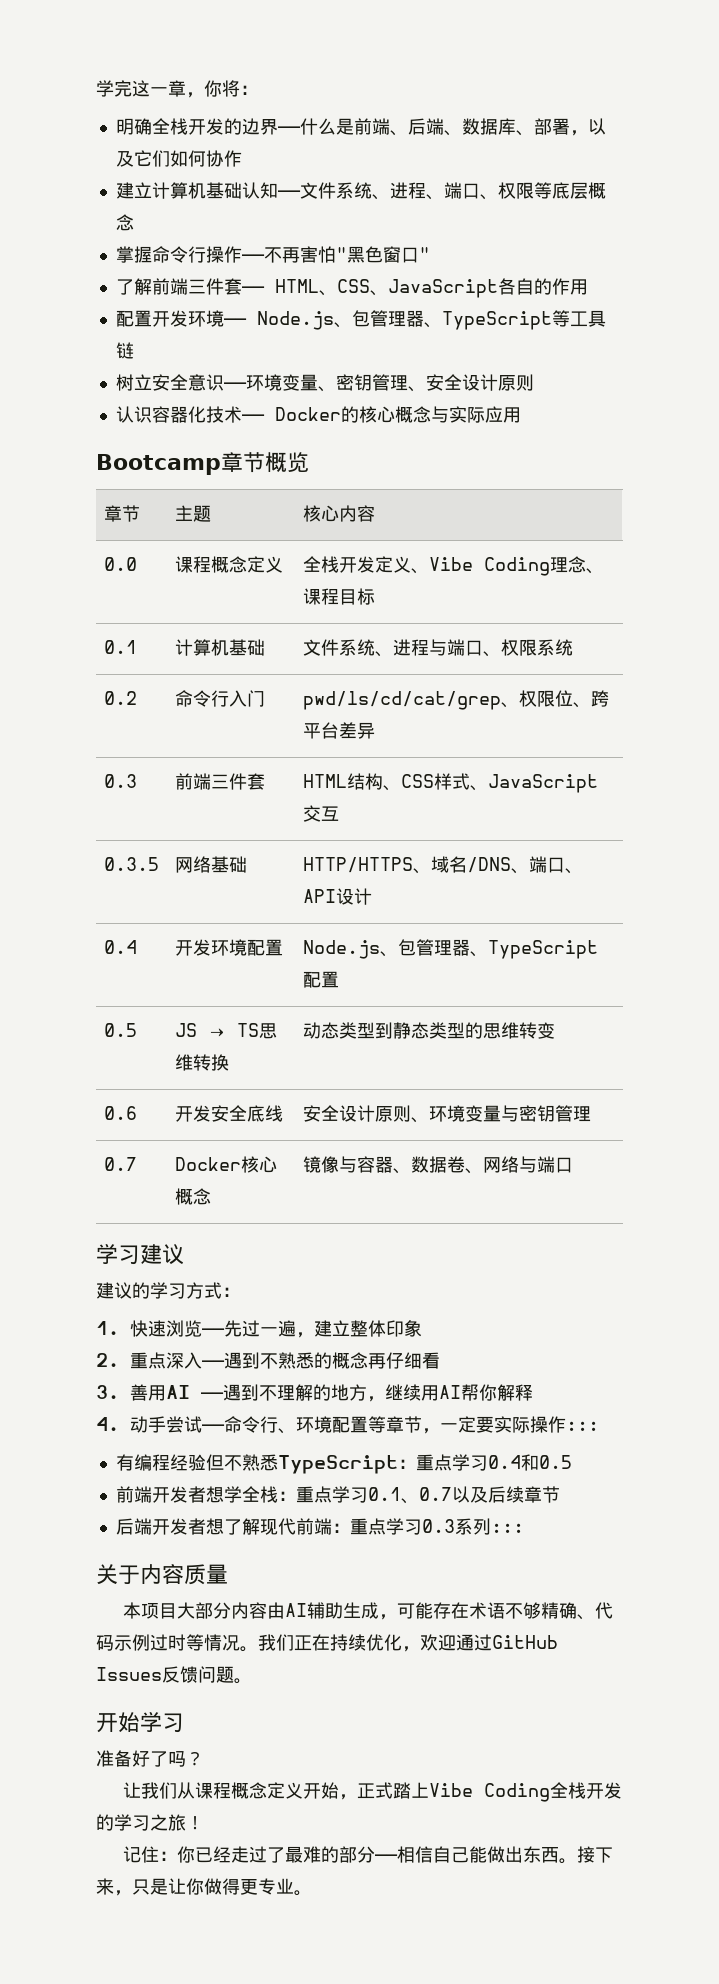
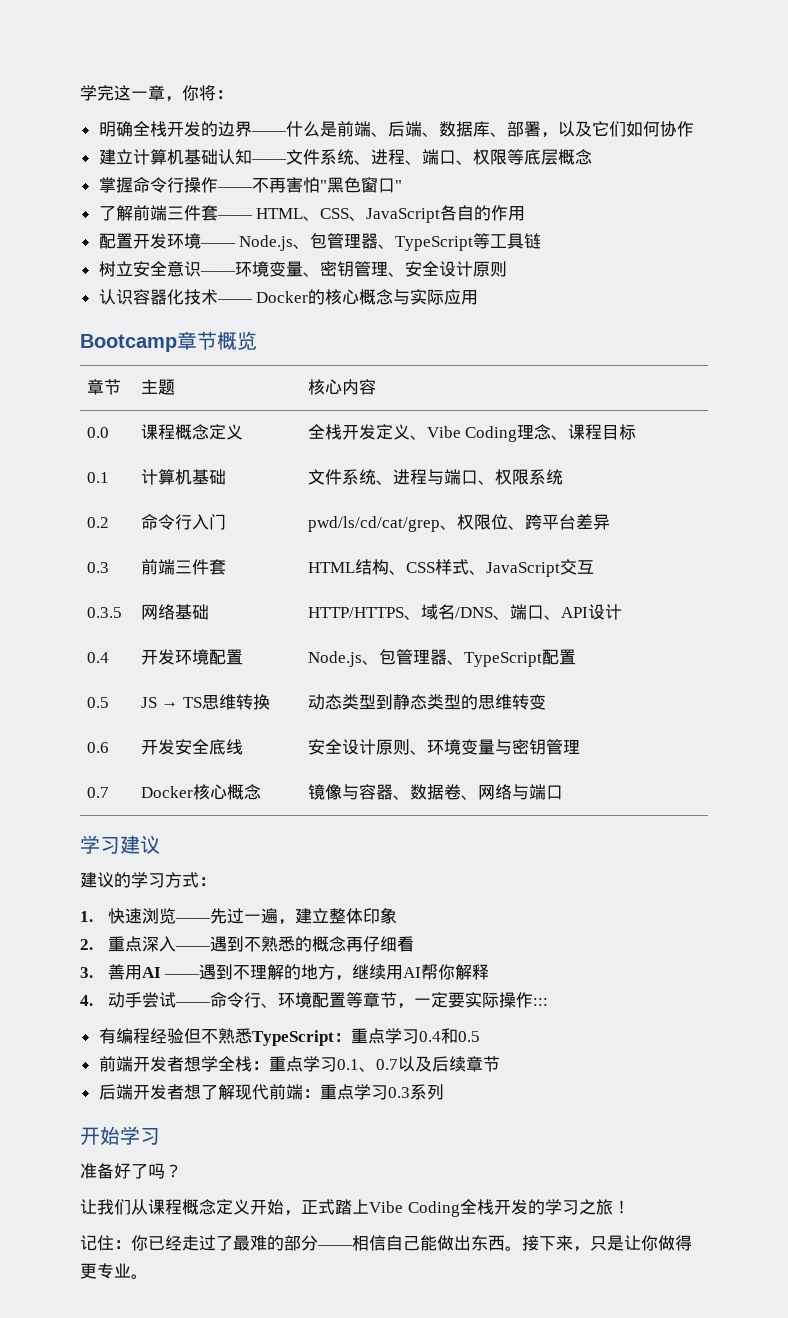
[490,1523,524,1533] [96,1564,228,1585] [123,1602,614,1620] [96,1634,558,1652] [96,1666,252,1684] ::: // 关于内容质量 // 本项目大部分内容由AI辅助生成，可能存在术语不够精确、代码示例过时等情况。我们正在持续优化，欢迎通过GitHub Issues反馈问题。 -> (444, 1092) none

